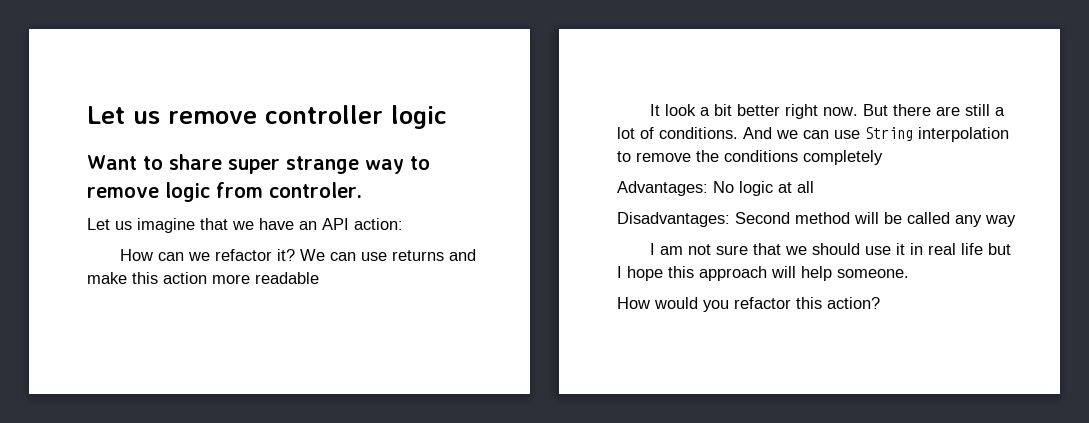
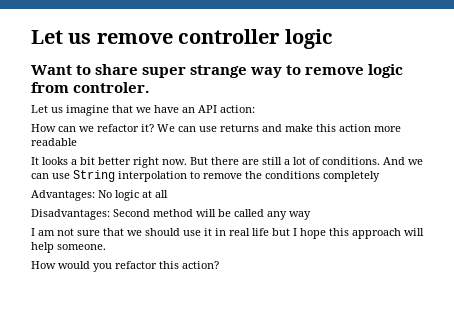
[664,104,696,116] look -> [42,157,68,165] looks

